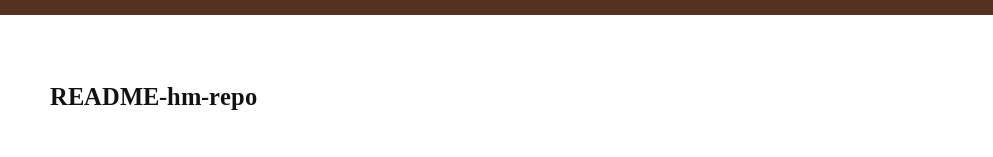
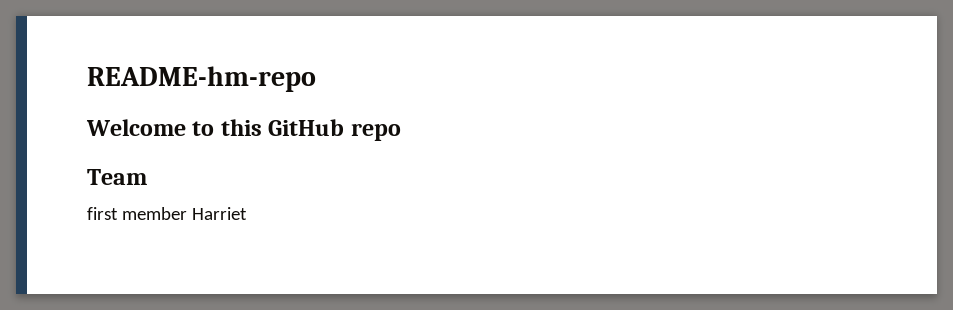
(257, 98) none -> [86,119,401,141] [87,169,147,185] [87,207,247,220] // Welcome to this GitHub repo // Team // first member Harriet

